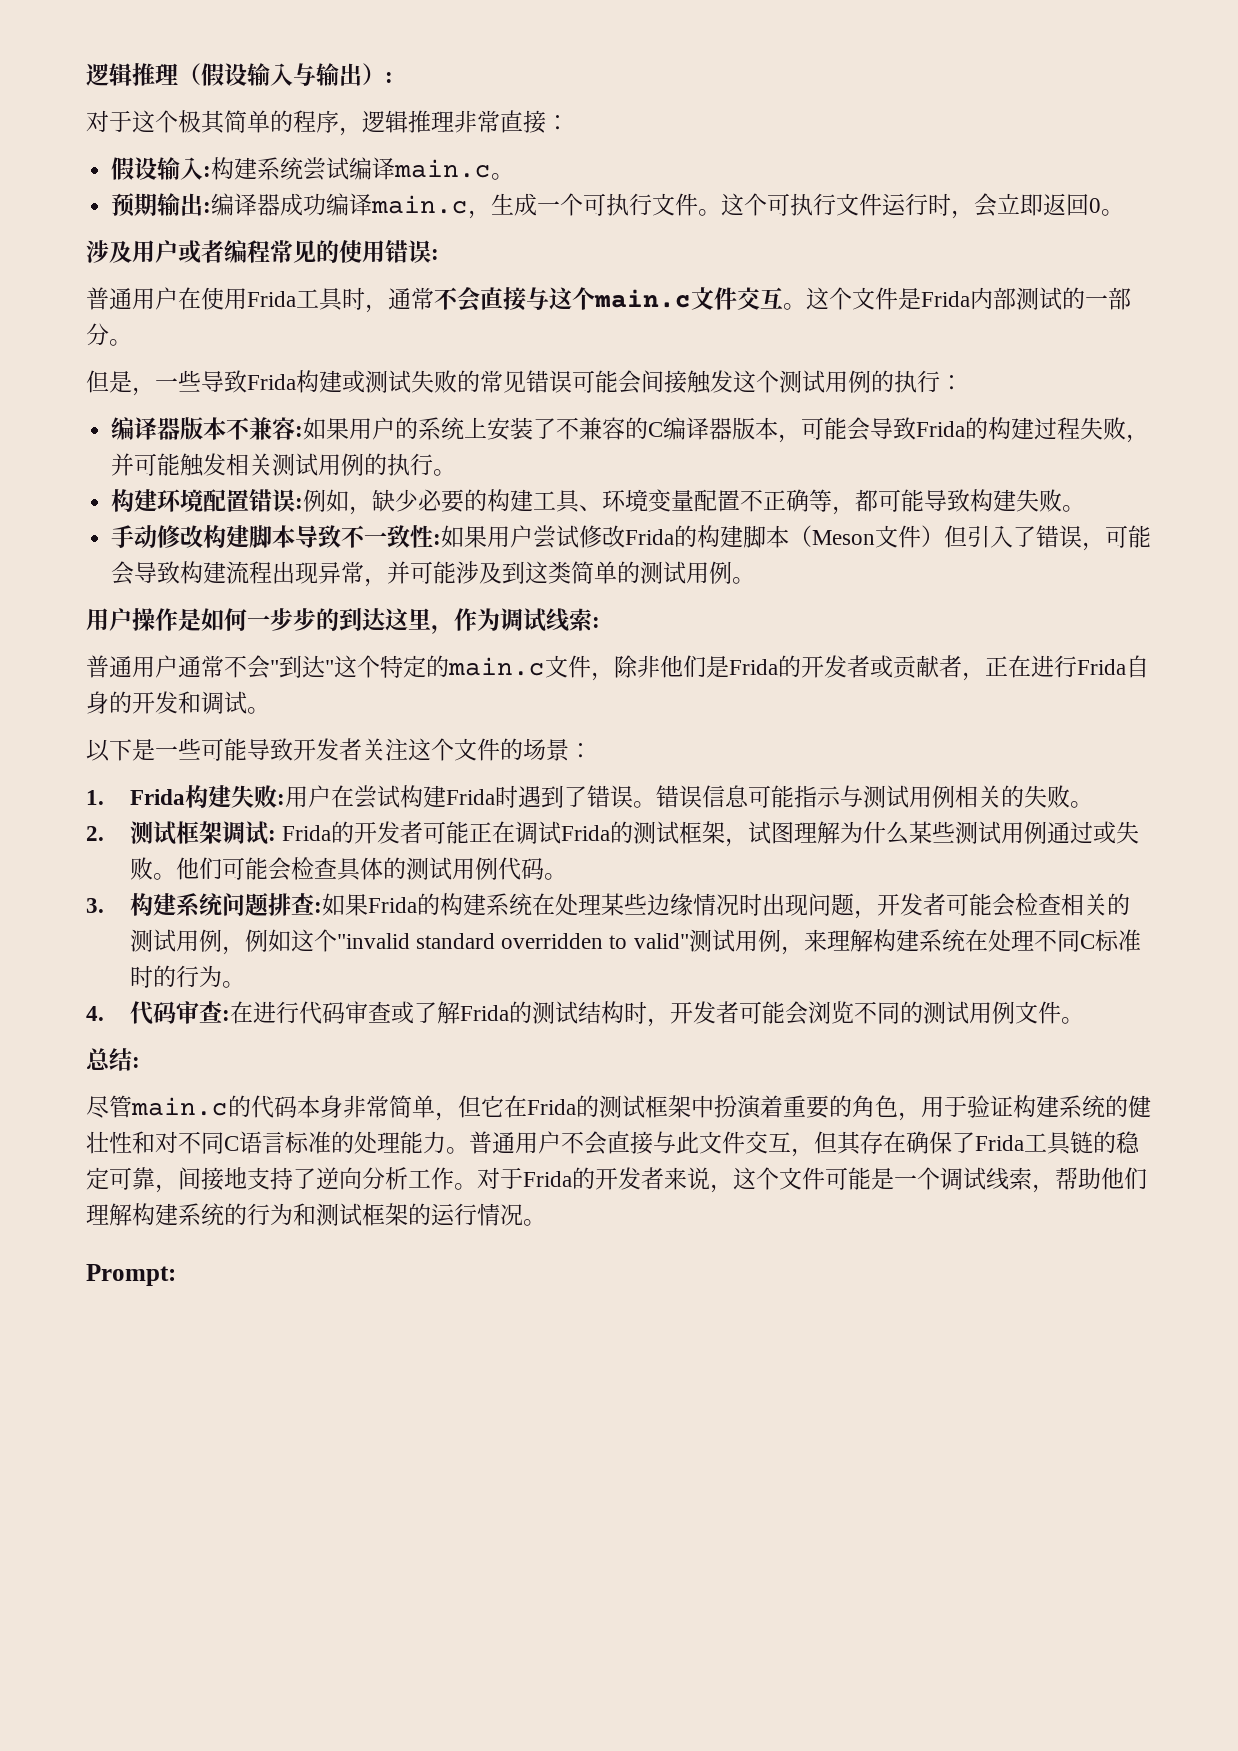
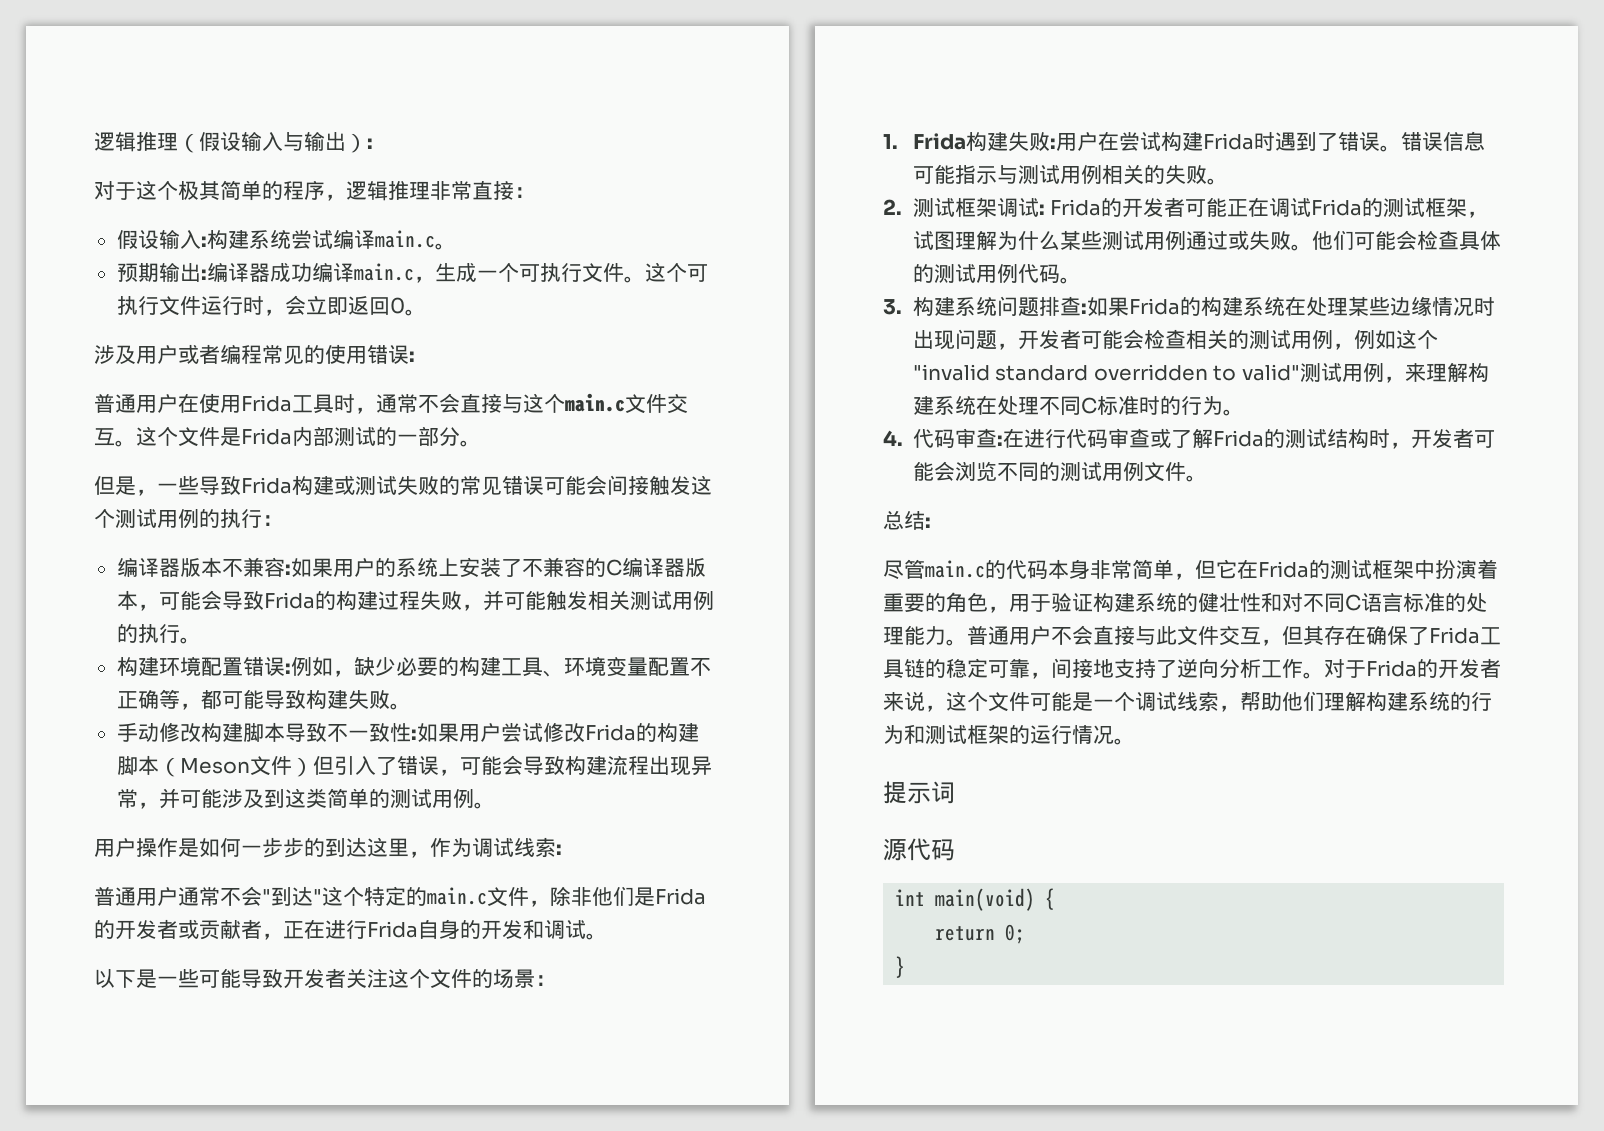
[86,1264,176,1286] Prompt: -> [883,781,955,804] [883,838,955,861] [895,888,1056,911] [935,924,1026,944] [895,956,906,978] 提示词 // 源代码 // int main(void) { // return 0; // }

